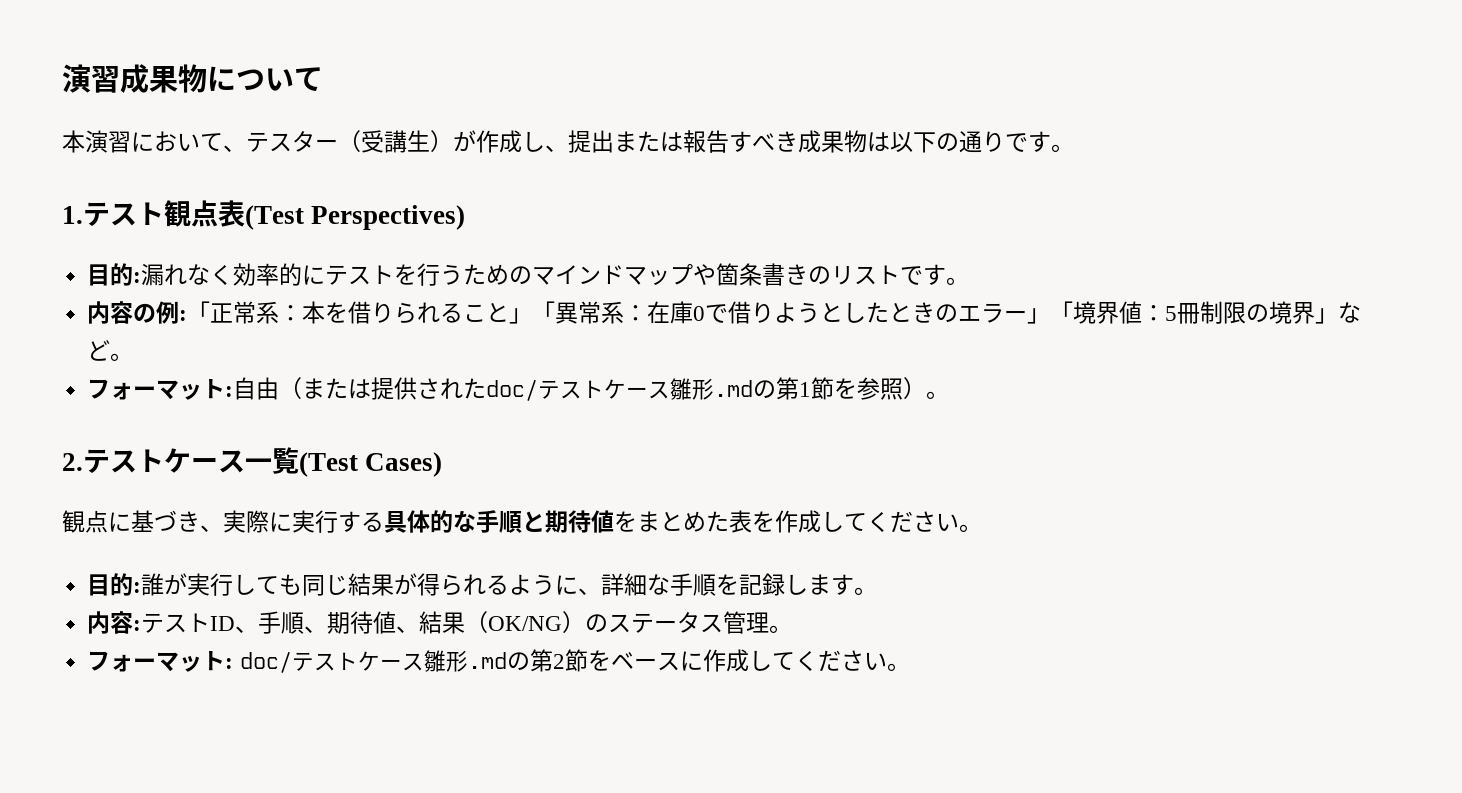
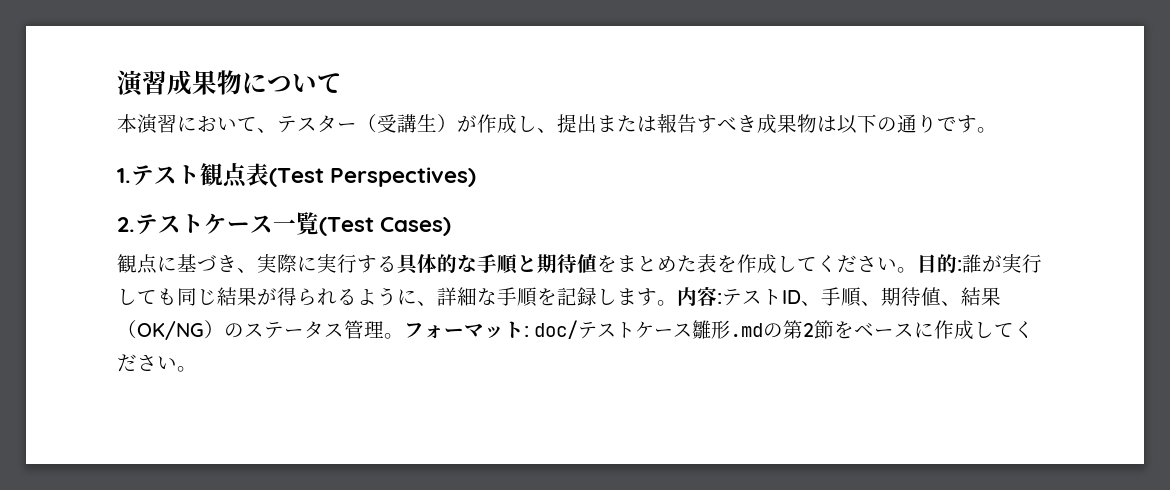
[87,263,970,286] [87,301,1362,324] [87,340,134,361] [87,377,950,401] // 目的:漏れなく効率的にテストを行うためのマインドマップや箇条書きのリストです。 // 内容の例:「正常系：本を借りられること」「異常系：在庫0で借りようとしたときのエラー」「境界値：5冊制限の境界」など。 // フォーマット:自由（または提供されたdoc/テストケース雛形.mdの第1節を参照）。 -> (477, 177) none
(982, 528) // -> (917, 270) none
(878, 591) // -> (677, 303) none
(793, 629) // -> (404, 336) none

